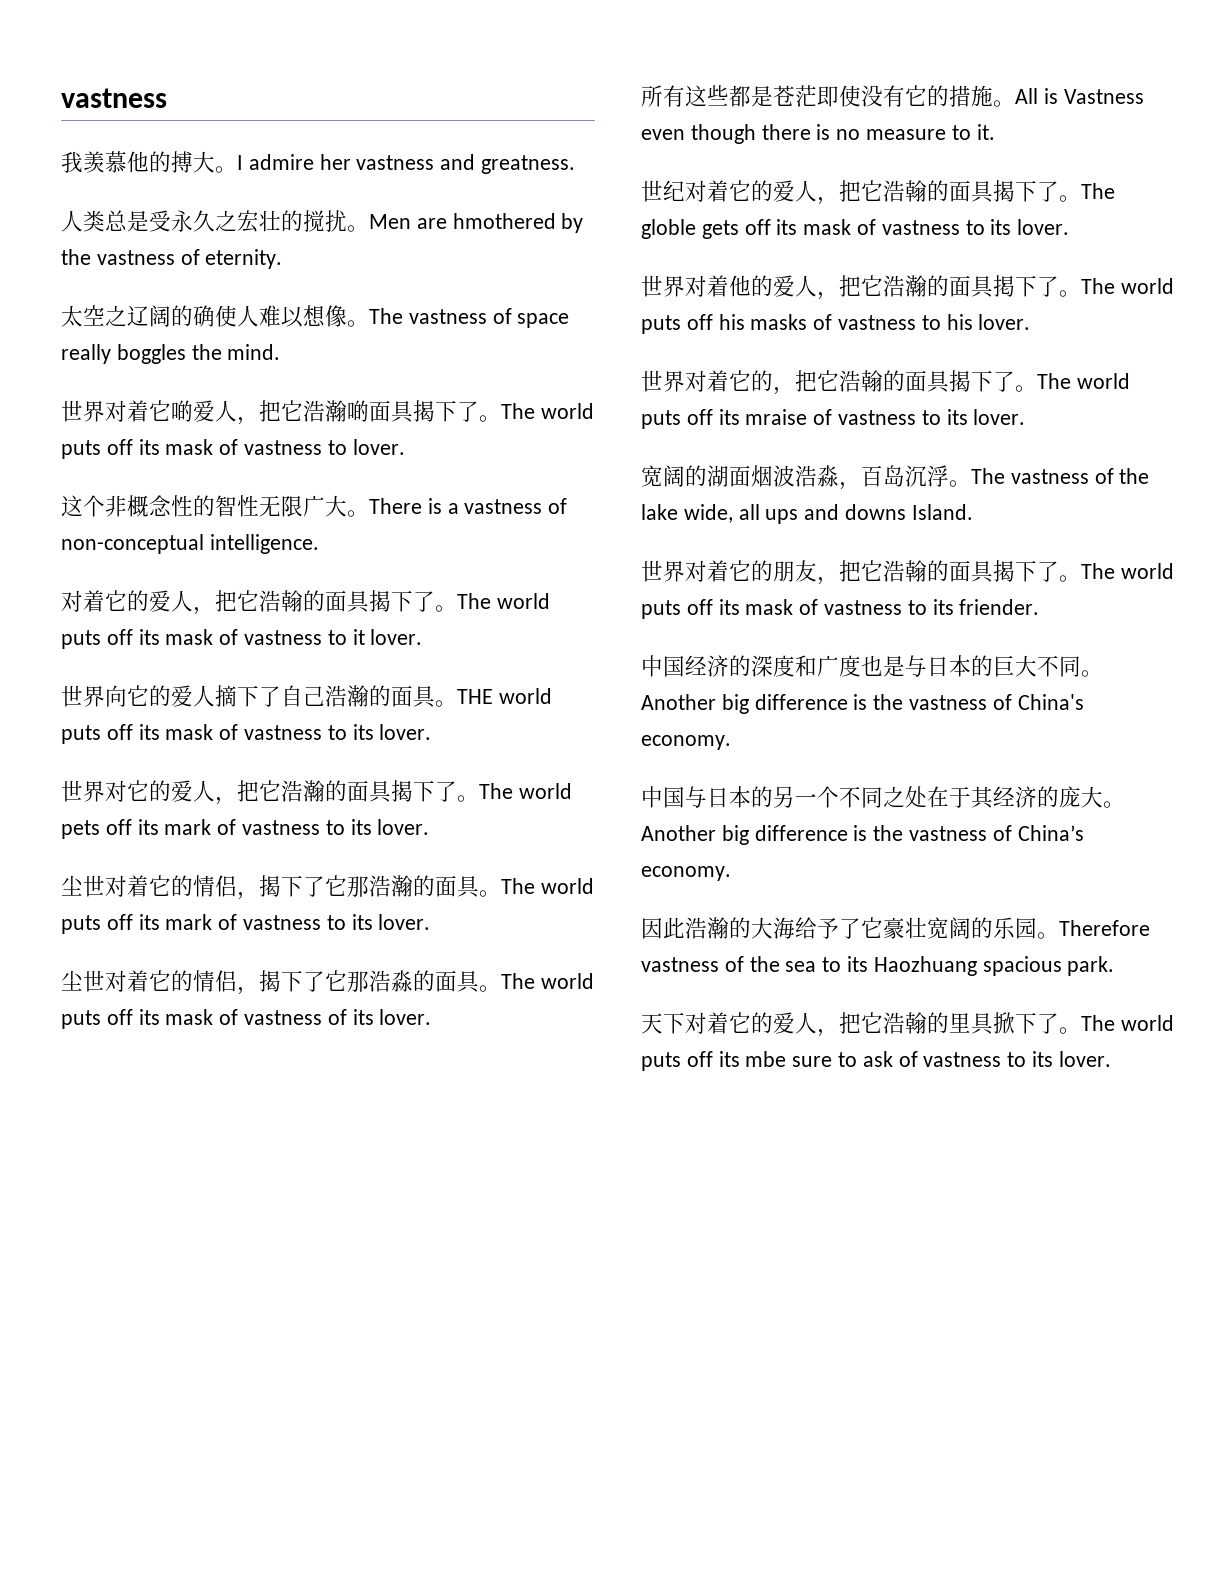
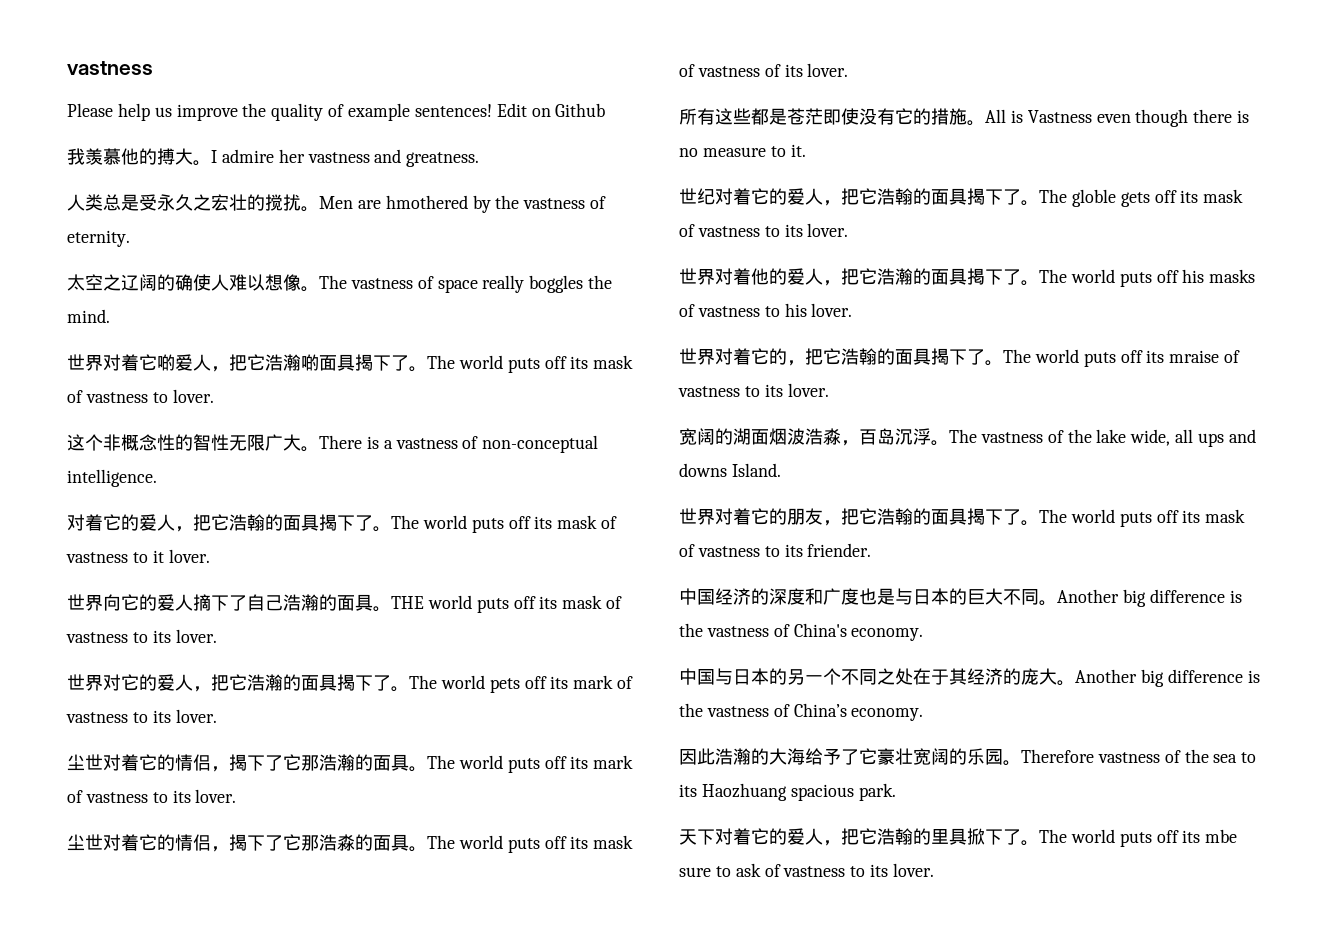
[61,88,167,108] vastness -> [67,61,153,75] [67,103,606,121] vastness // Please help us improve the quality of example sentences! Edit on Github

